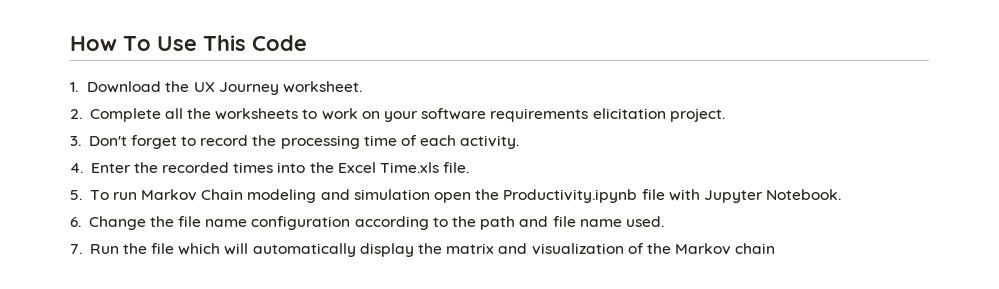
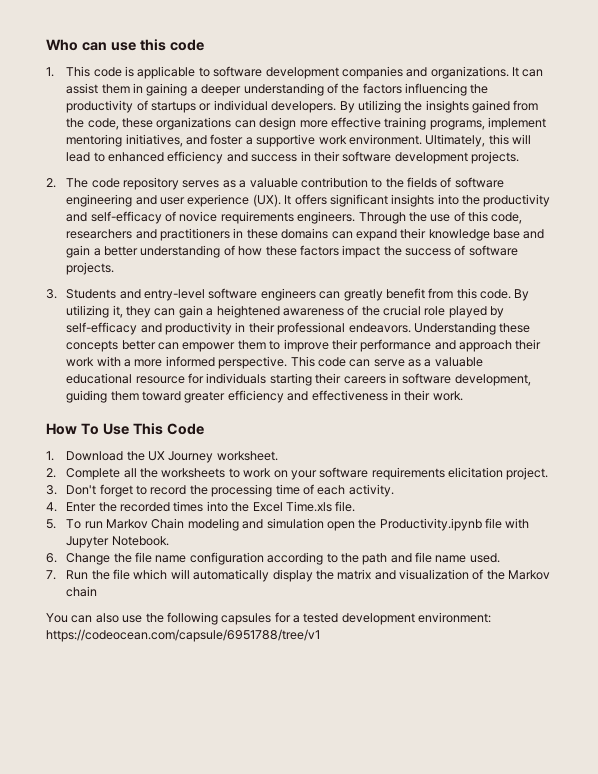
(70, 43) none -> [46,39,204,51] [46,66,544,79] [66,83,489,96] [66,100,539,113] [66,117,547,130] [66,134,532,147] [66,151,520,164] [46,177,504,190] [66,194,551,207] [66,211,523,224] [66,228,545,241] [66,245,518,258] [66,262,115,275] [46,288,530,301] [66,305,505,318] [66,322,531,335] [66,339,542,352] [66,356,483,369] [66,373,531,386] [66,390,463,403] Who can use this code // 1. This code is applicable to software development companies and organizations. It can assist them in gaining a deeper understanding of the factors influencing the productivity of startups or individual developers. By utilizing the insights gained from the code, these organizations can design more effective training programs, implement mentoring initiatives, and foster a supportive work environment. Ultimately, this will lead to enhanced efficiency and success in their software development projects. // 2. The code repository serves as a valuable contribution to the fields of software engineering and user experience (UX). It offers significant insights into the productivity and self-efficacy of novice requirements engineers. Through the use of this code, researchers and practitioners in these domains can expand their knowledge base and gain a better understanding of how these factors impact the success of software projects. // 3. Students and entry-level software engineers can greatly benefit from this code. By utilizing it, they can gain a heightened awareness of the crucial role played by self-efficacy and productivity in their professional endeavors. Understanding these concepts better can empower them to improve their performance and approach their work with a more informed perspective. This code can serve as a valuable educational resource for individuals starting their careers in software development, guiding them toward greater efficiency and effectiveness in their work. //
(776, 248) none -> [46,612,492,625] [46,629,320,642] // You can also use the following capsules for a tested development environment: https://codeocean.com/capsule/6951788/tree/v1

